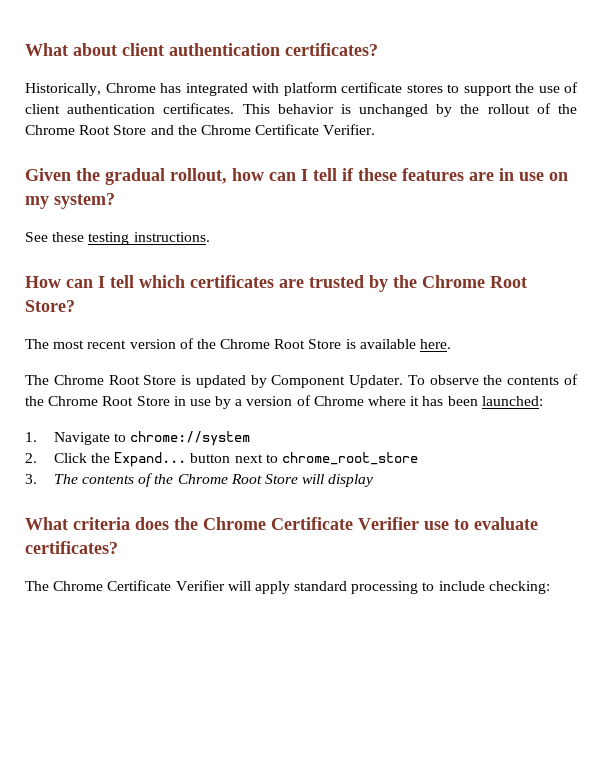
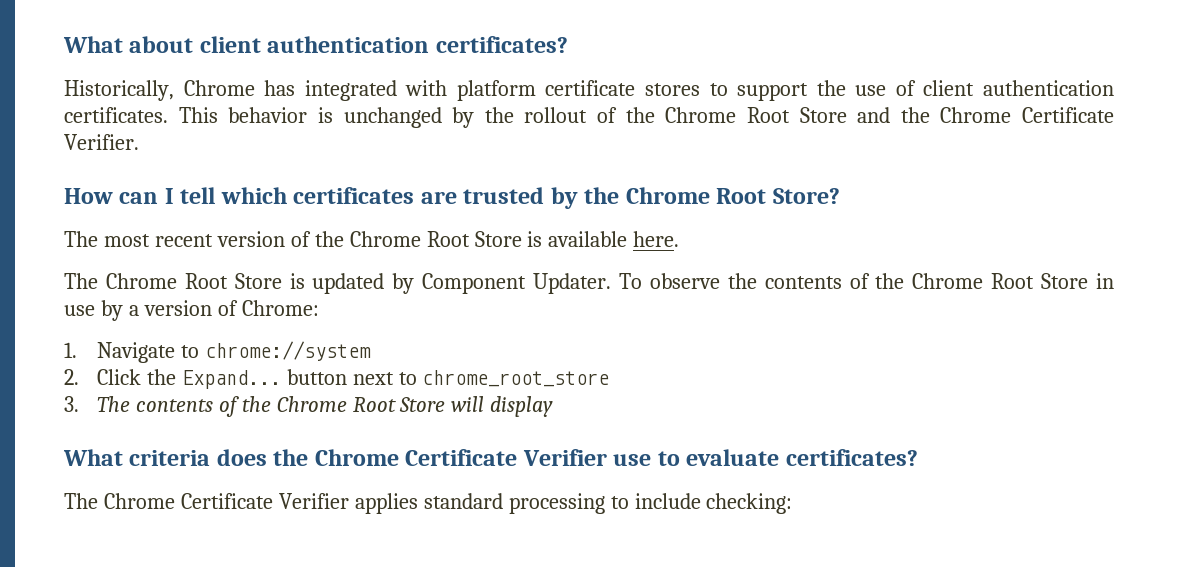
[25,168,568,185] [25,193,115,209] [25,232,210,245] // Given the gradual rollout, how can I tell if these features are in use on my system? // See these testing instructions. -> (139, 142) none
[313,396,543,406] Chrome where it has been launched: -> [241,300,319,316] Chrome:
[227,581,290,594] will apply -> [354,493,418,514] applies

